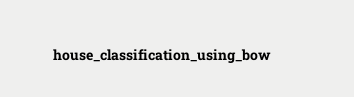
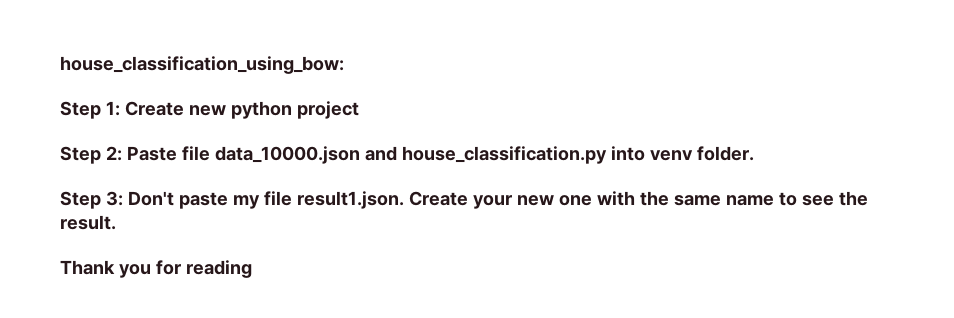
[53,49,271,63] house_classification_using_bow -> [60,56,344,74] [60,101,359,119] [60,146,754,164] [60,191,868,209] [60,215,116,230] [60,260,252,278] house_classification_using_bow: // Step 1: Create new python project // Step 2: Paste file data_10000.json and house_classification.py into venv folder. // Step 3: Don't paste my file result1.json. Create your new one with the same name to see the result. // Thank you for reading

